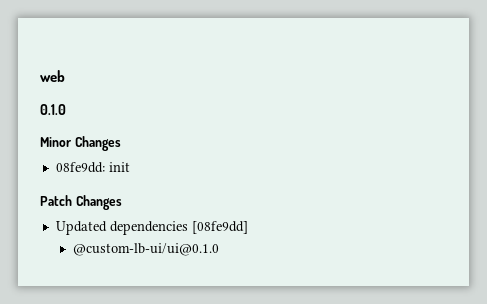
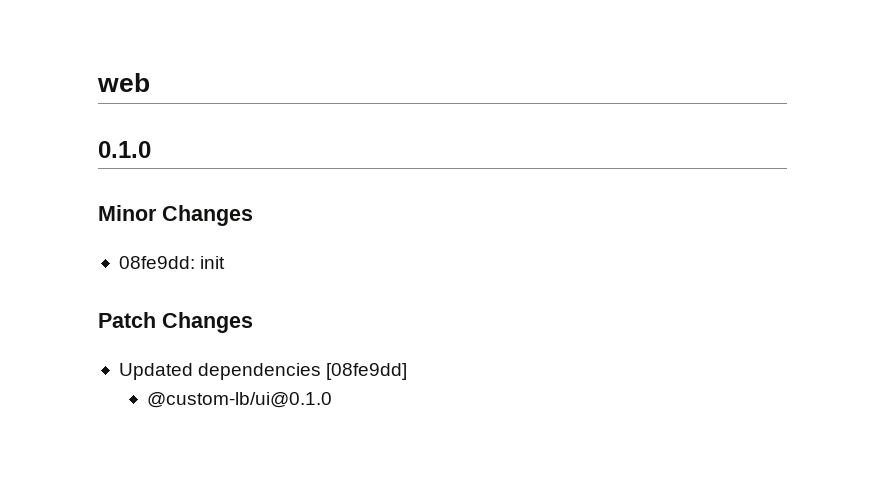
[73,243,220,256] @custom-lb-ui/ui@0.1.0 -> [146,392,332,408] @custom-lb/ui@0.1.0

